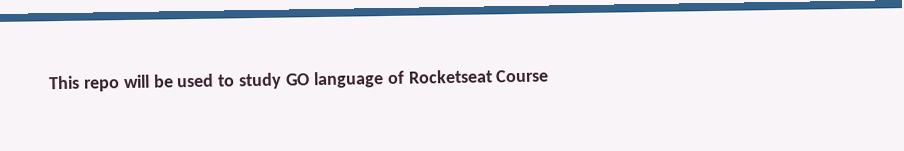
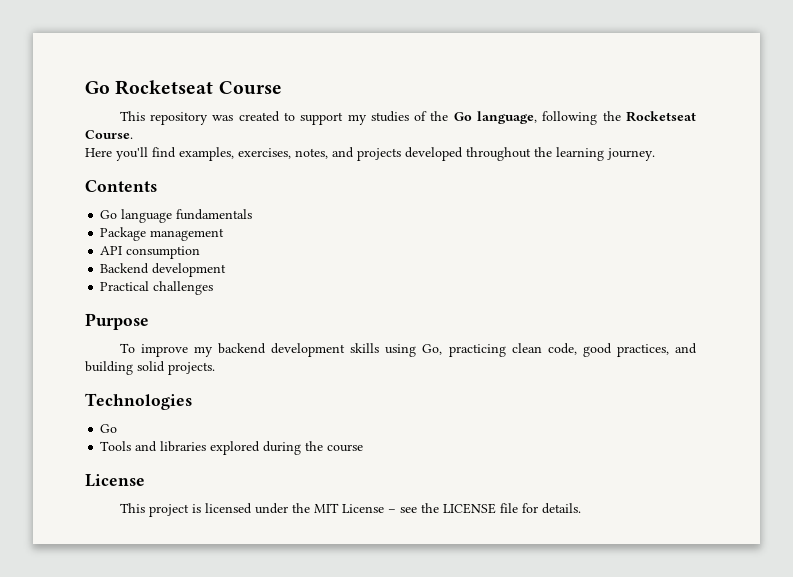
[48,69,550,92] This repo will be used to study GO language of Rocketseat Course -> [85,80,282,95] [119,111,696,125] [85,130,133,139] [85,147,655,161] [85,180,157,192] [100,209,253,223] [100,227,225,241] [100,246,201,259] [100,263,227,277] [100,281,214,295] [85,313,149,330] [119,343,697,357] [85,361,215,375] [85,393,192,410] [100,424,118,433] [100,441,364,455] [85,474,145,487] [119,503,581,517] Go Rocketseat Course // This repository was created to support my studies of the Go language, following the Rocketseat Course. // Here you'll find examples, exercises, notes, and projects developed throughout the learning journey. // Contents // Go language fundamentals // Package management // API consumption // Backend development // Practical challenges // Purpose // To improve my backend development skills using Go, practicing clean code, good practices, and building solid projects. // Technologies // Go // Tools and libraries explored during the course // License // This project is licensed under the MIT License – see the LICENSE file for details.

